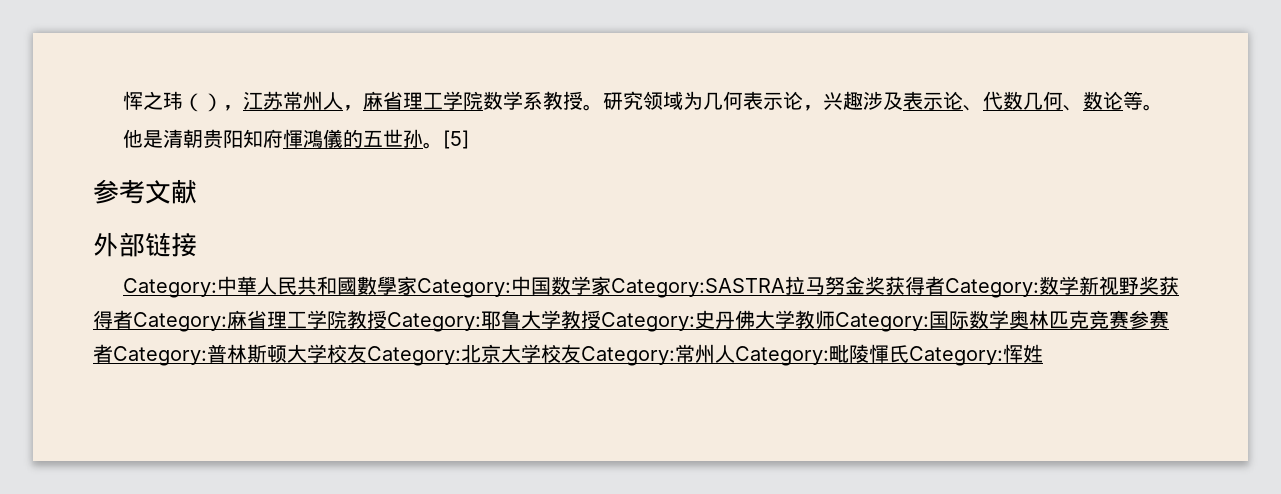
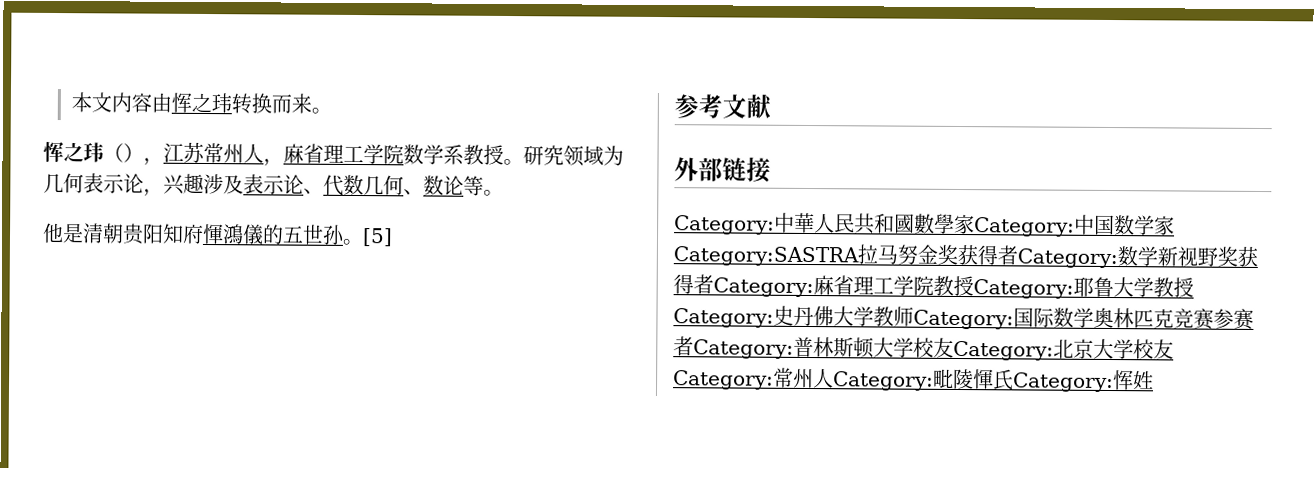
(122, 100) none -> [71,92,333,115] 本文内容由恽之玮转换而来。 //

